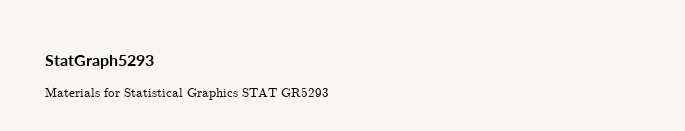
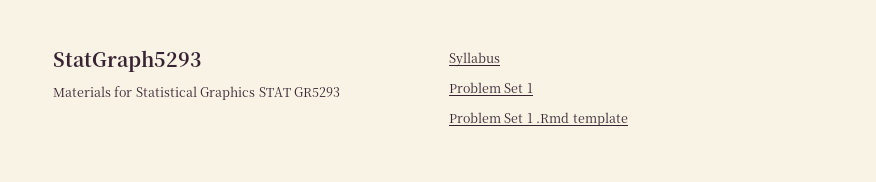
(329, 92) none -> [449,52,500,67] [449,82,533,93] [449,112,628,126] // Syllabus // Problem Set 1 // Problem Set 1 .Rmd template

